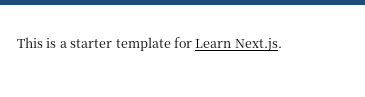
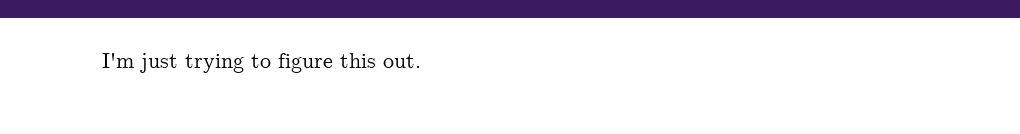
[17,37,282,52] This is a starter template for Learn Next.js. -> [102,53,421,73] I'm just trying to figure this out.

